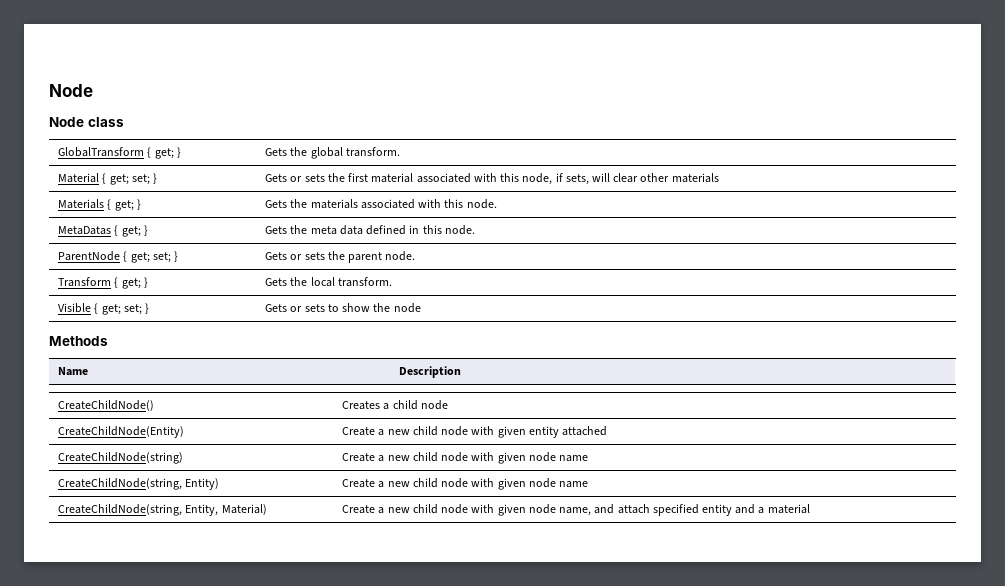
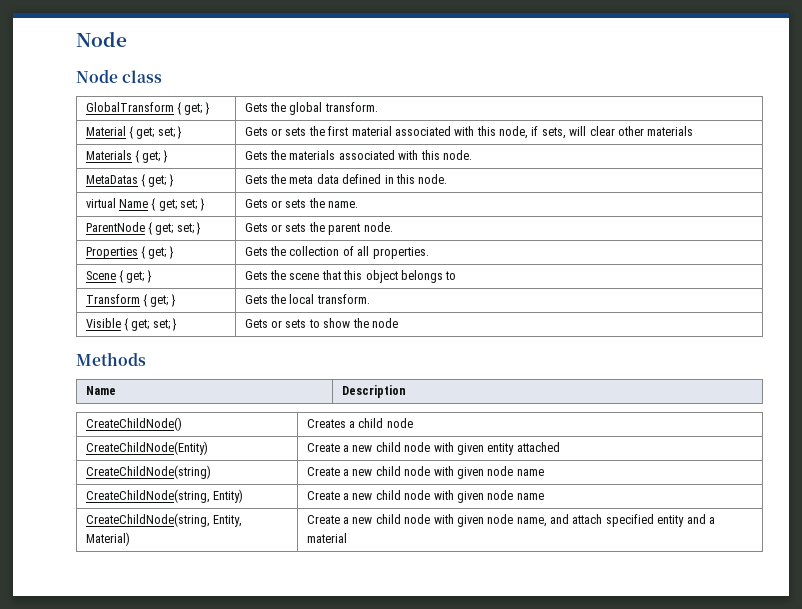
(475, 230) none -> [85,198,205,211] [244,198,359,208] // virtual Name { get; set; } | Gets or sets the name.
(416, 256) none -> [85,246,174,259] [244,246,429,259] [85,270,152,283] [244,270,457,283] // Properties { get; } | Gets the collection of all properties. // Scene { get; } | Gets the scene that this object belongs to

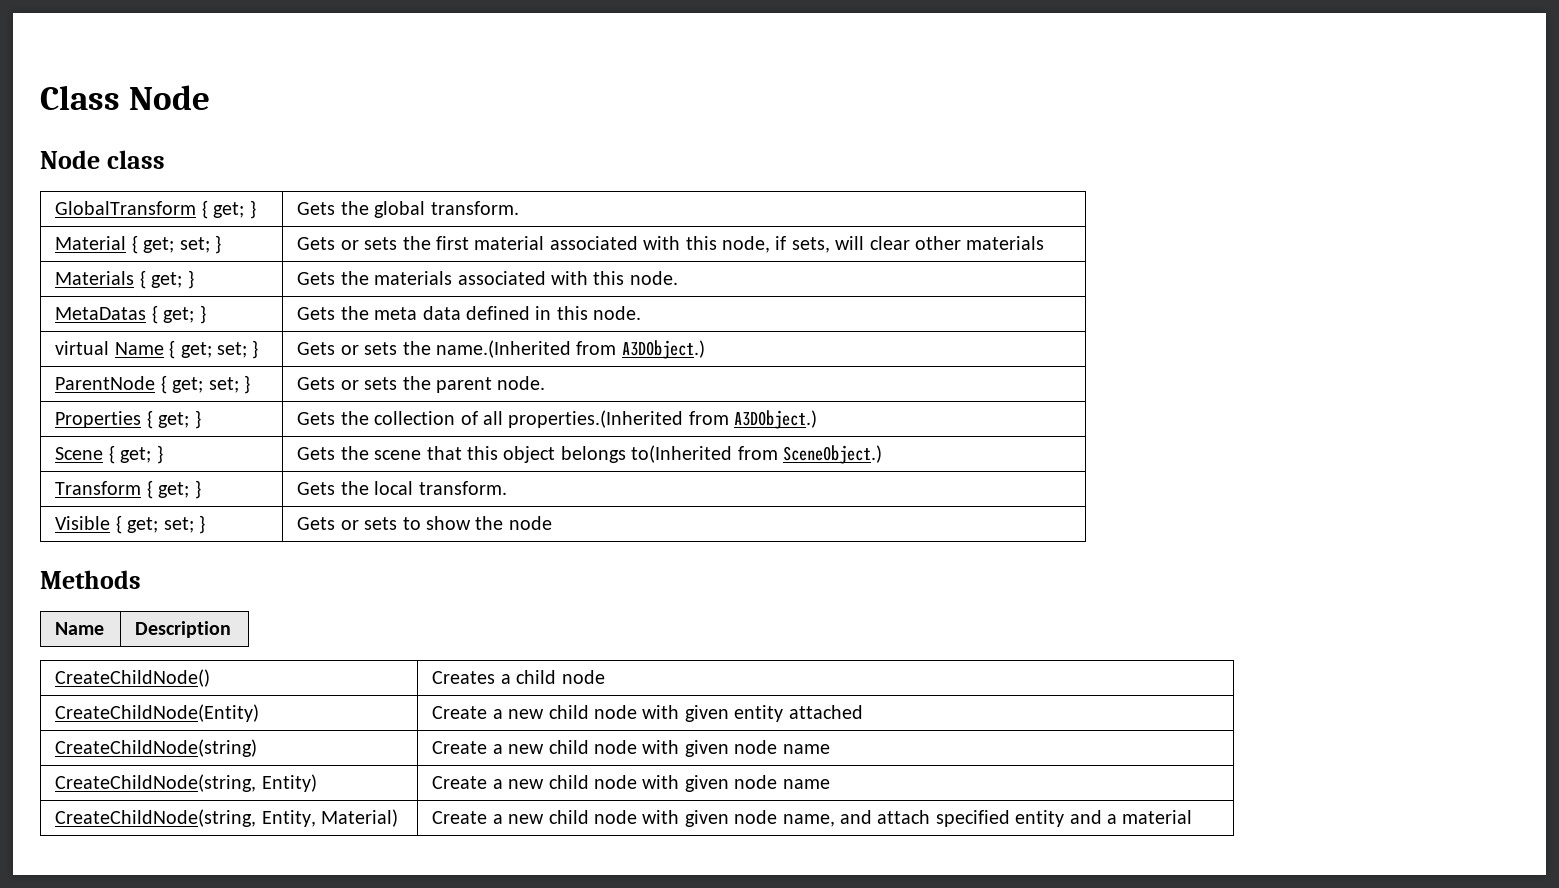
(76, 39) none -> [40,85,120,110] Class
[328,201,359,208] name. -> [436,340,705,359] name.(Inherited from A3DObject.)
[372,247,429,259] properties. -> [508,410,818,429] properties.(Inherited from A3DObject.)
[445,271,457,280] to -> [631,445,883,464] to(Inherited from SceneObject.)

